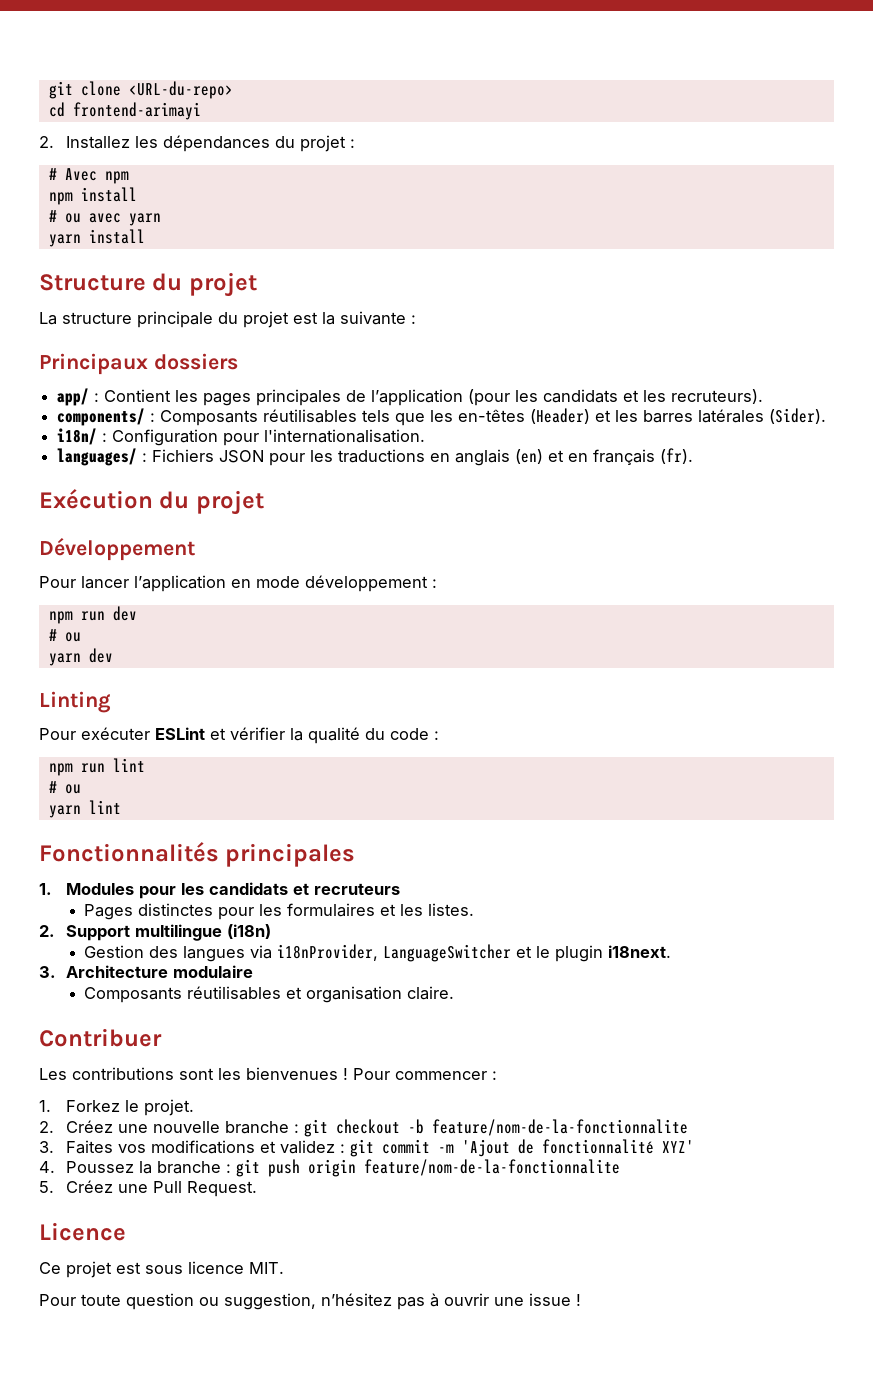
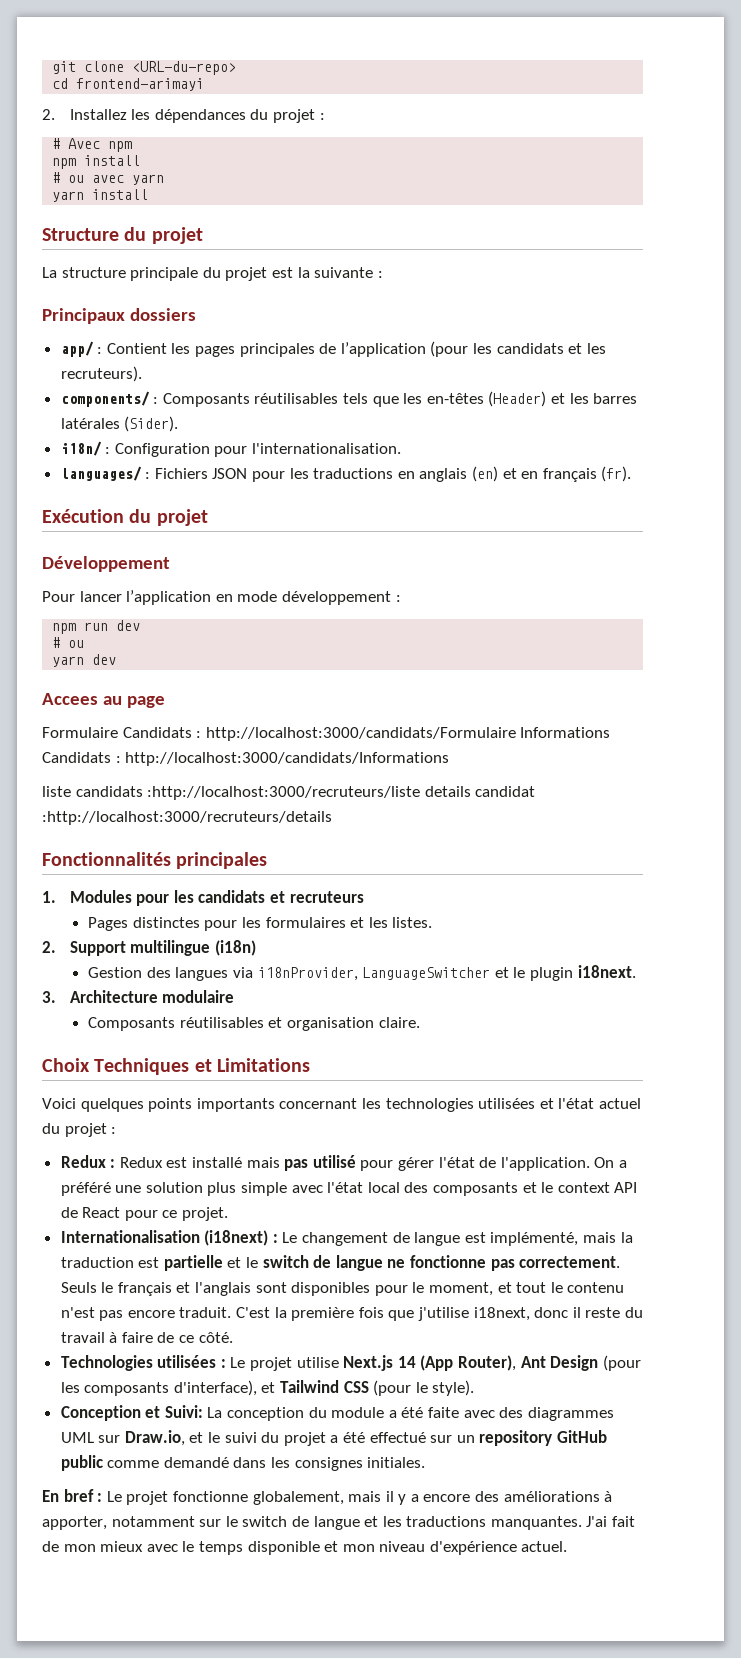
[39,691,111,713] [39,727,439,744] [48,758,145,776] [48,781,81,794] [48,800,121,818] Linting // Pour exécuter ESLint et vérifier la qualité du code : // npm run lint // # ou // yarn lint -> [42,693,165,708] [42,727,611,741] [42,752,450,766] [42,786,536,800] [42,811,332,825] Accees au page // Formulaire Candidats : http://localhost:3000/candidats/Formulaire Informations Candidats : http://localhost:3000/candidats/Informations // liste candidats :http://localhost:3000/recruteurs/liste details candidat :http://localhost:3000/recruteurs/details
[39,1028,162,1047] [39,1067,497,1080] [39,1099,195,1116] [39,1119,689,1137] [39,1139,695,1157] [39,1159,621,1177] [39,1180,258,1197] [39,1222,126,1241] [39,1261,284,1278] [39,1293,581,1310] Contribuer // Les contributions sont les bienvenues ! Pour commencer : // 1. Forkez le projet. // 2. Créez une nouvelle branche : git checkout -b feature/nom-de-la-fonctionnalite // 3. Faites vos modifications et validez : git commit -m 'Ajout de fonctionnalité XYZ' // 4. Poussez la branche : git push origin feature/nom-de-la-fonctionnalite // 5. Créez une Pull Request. // Licence // Ce projet est sous licence MIT. // Pour toute question ou suggestion, n’hésitez pas à ouvrir une issue ! -> [42,1058,311,1075] [42,1098,641,1112] [42,1123,117,1137] [60,1155,627,1171] [60,1182,638,1196] [60,1207,229,1221] [60,1230,633,1246] [60,1255,621,1271] [60,1282,625,1296] [60,1307,643,1321] [60,1332,233,1343] [60,1355,641,1371] [60,1380,475,1396] [60,1405,614,1421] [60,1430,607,1446] [60,1455,426,1471] [42,1489,613,1505] [42,1516,636,1530] [42,1541,568,1555] Choix Techniques et Limitations // Voici quelques points importants concernant les technologies utilisées et l'état actuel du projet : // Redux : Redux est installé mais pas utilisé pour gérer l'état de l'application. On a préféré une solution plus simple avec l'état local des composants et le context API de React pour ce projet. // Internationalisation (i18next) : Le changement de langue est implémenté, mais la traduction est partielle et le switch de langue ne fonctionne pas correctement. Seuls le français et l'anglais sont disponibles pour le moment, et tout le contenu n'est pas encore traduit. C'est la première fois que j'utilise i18next, donc il reste du travail à faire de ce côté. // Technologies utilisées : Le projet utilise Next.js 14 (App Router), Ant Design (pour les composants d'interface), et Tailwind CSS (pour le style). // Conception et Suivi: La conception du module a été faite avec des diagrammes UML sur Draw.io, et le suivi du projet a été effectué sur un repository GitHub public comme demandé dans les consignes initiales. // En bref : Le projet fonctionne globalement, mais il y a encore des améliorations à apporter, notamment sur le switch de langue et les traductions manquantes. J'ai fait de mon mieux avec le temps disponible et mon niveau d'expérience actuel.

